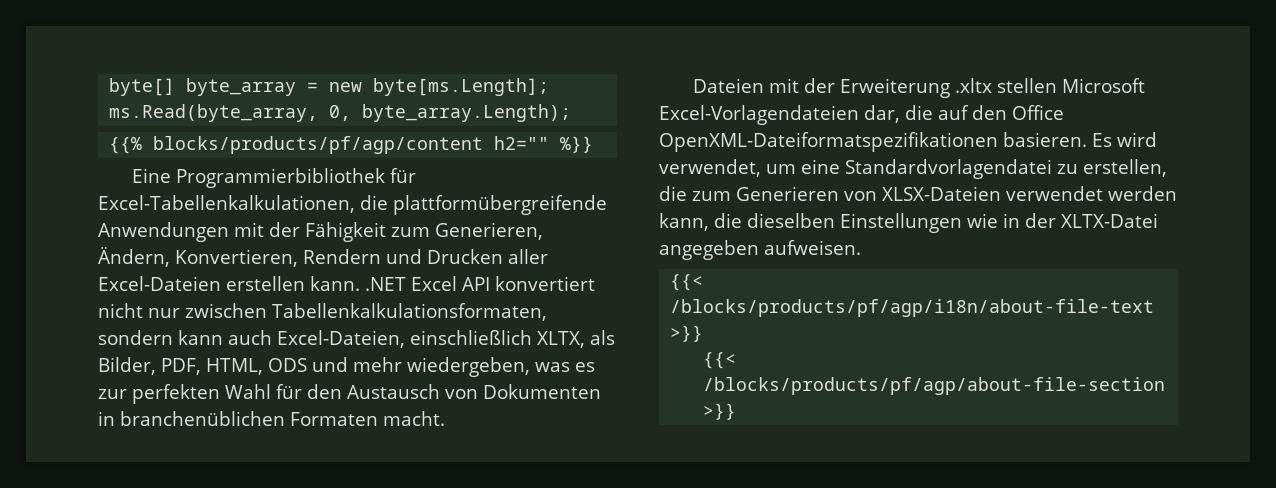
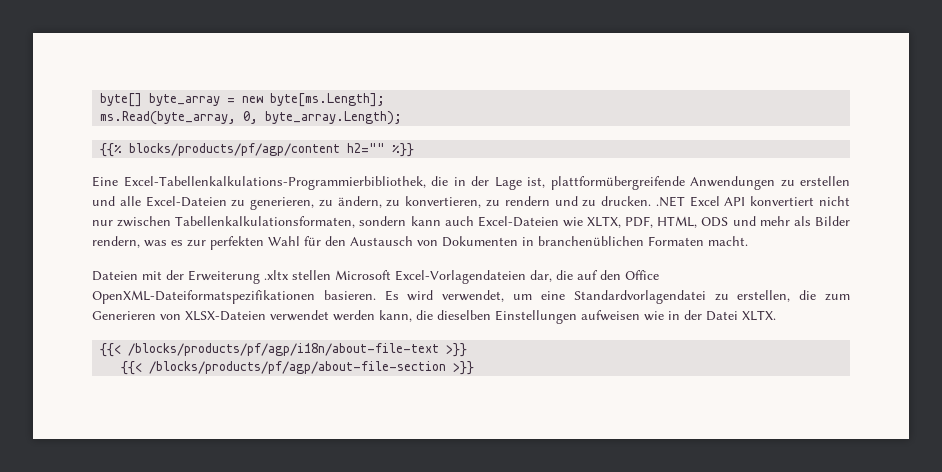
[175,168,416,188] [98,195,607,215] [98,222,543,242] [98,247,548,267] [98,276,360,291] Programmierbibliothek für Excel-Tabellenkalkulationen, die plattformübergreifende Anwendungen mit der Fähigkeit zum Generieren, Ändern, Konvertieren, Rendern und Drucken aller Excel-Dateien erstellen kann. -> [123,176,850,190] [92,196,652,210] Excel-Tabellenkalkulations-Programmierbibliothek, die in der Lage ist, plattformübergreifende Anwendungen zu erstellen und alle Excel-Dateien zu generieren, zu ändern, zu konvertieren, zu rendern und zu drucken.
[277,330,615,348] [98,357,156,375] Excel-Dateien, einschließlich XLTX, als Bilder, -> [477,216,622,228] Excel-Dateien wie XLTX,
[406,357,530,377] wiedergeben, -> [793,216,850,226] [92,236,140,248] als Bilder rendern,
(962, 223) none -> [581,310,640,321] aufweisen
[1061,213,1158,228] [659,240,861,260] XLTX-Datei angegeben aufweisen. -> [706,310,776,321] Datei XLTX.

